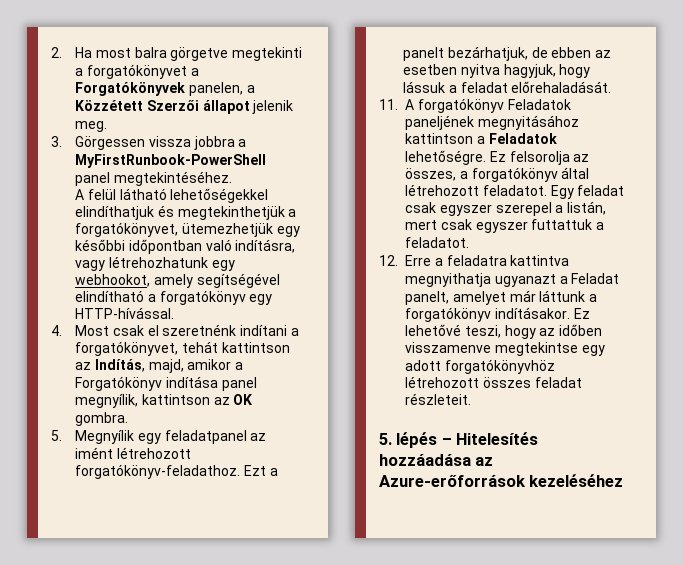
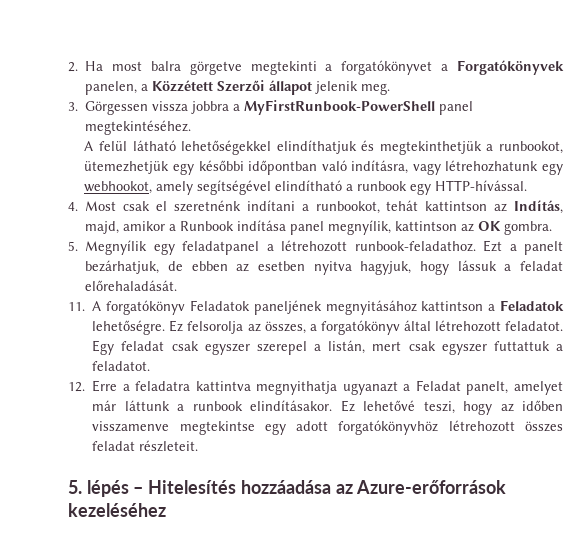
[75,222,179,237] forgatókönyvet, -> [499,141,564,154] runbookot,
[159,290,246,305] forgatókönyv -> [357,181,408,191] runbook
[75,341,179,356] forgatókönyvet, -> [315,201,380,214] runbookot,
[75,376,163,391] Forgatókönyv -> [180,221,235,231] Runbook
[250,433,267,441] [75,447,191,459] [75,464,241,479] az imént létrehozott forgatókönyv-feladathoz. -> [266,240,476,252] a létrehozott runbook-feladathoz.
[405,307,570,322] forgatókönyv indításakor. -> [192,400,333,411] runbook elindításakor.

